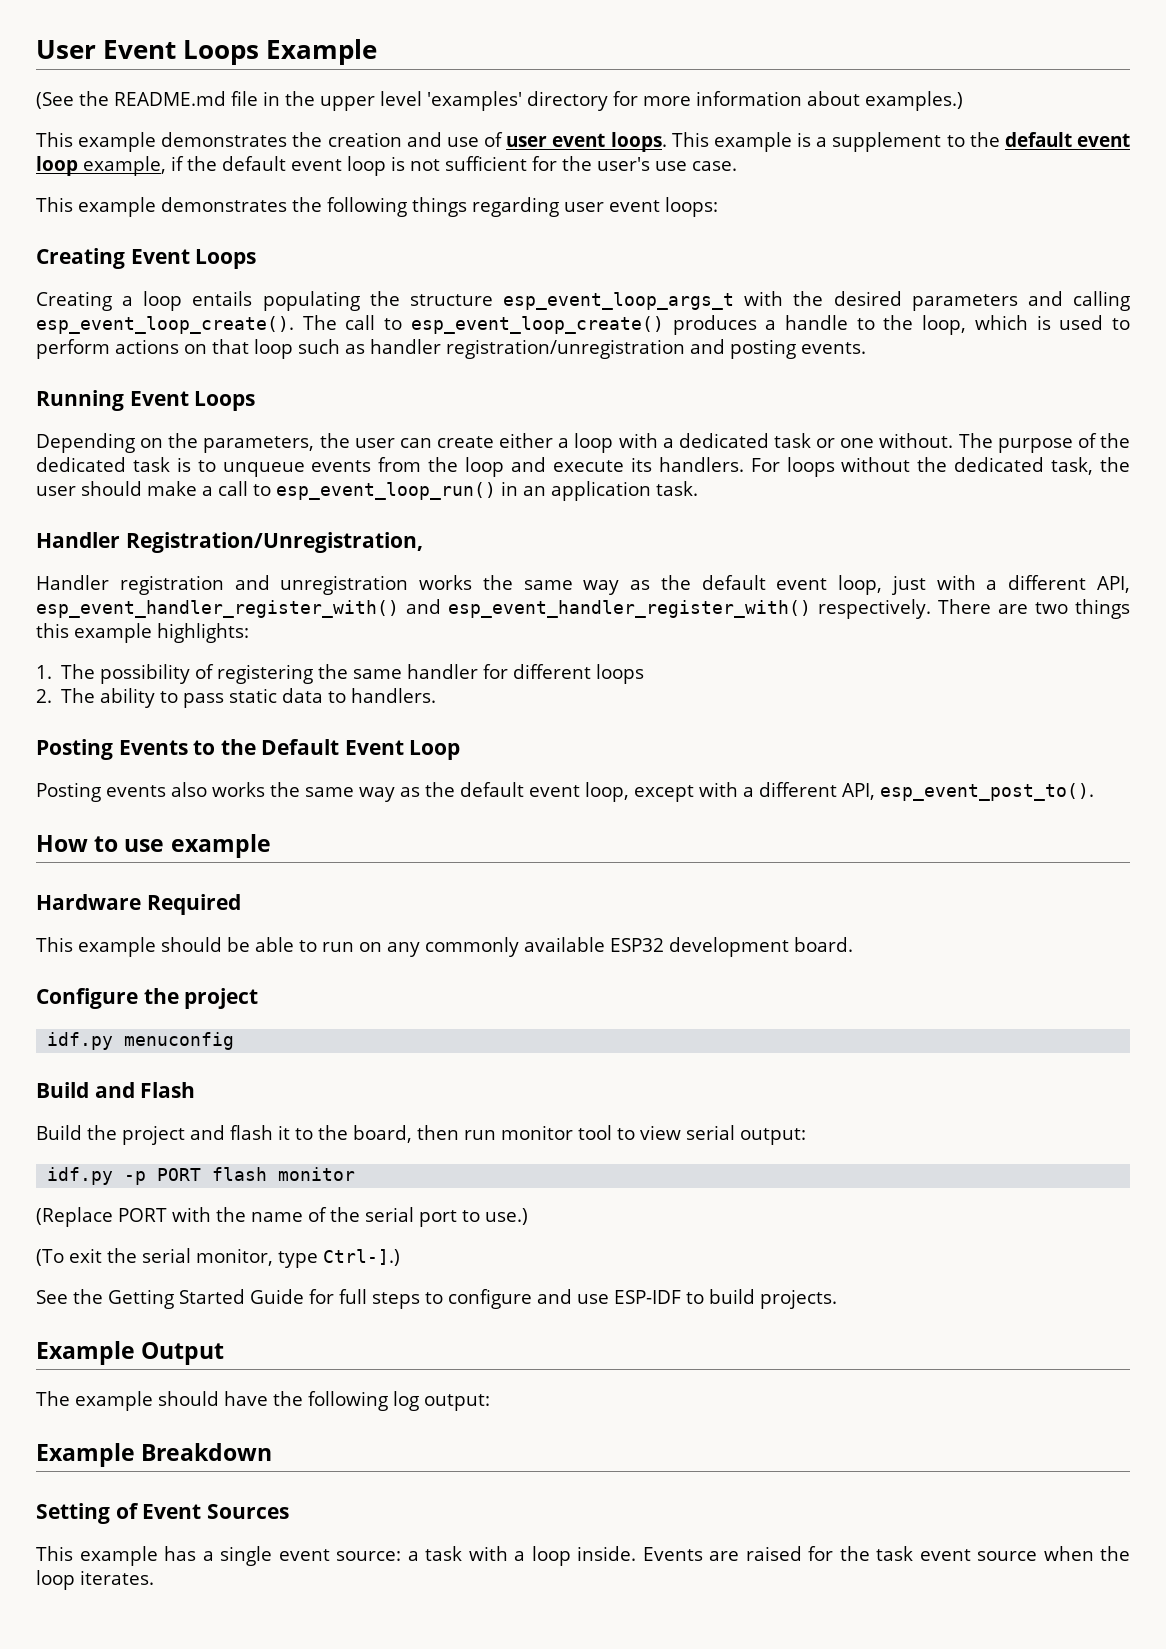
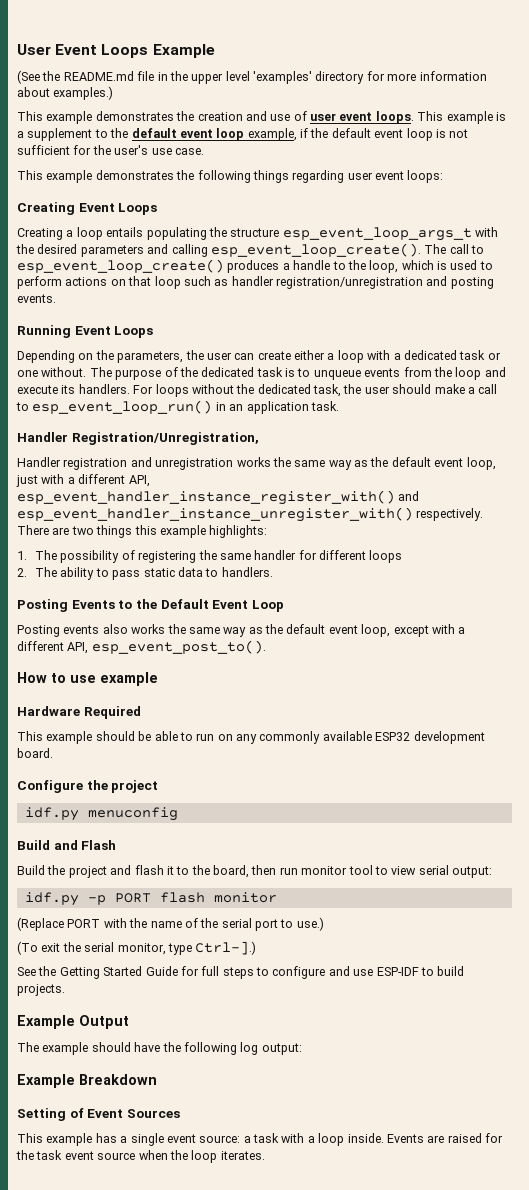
[36,599,812,618] esp_event_handler_register_with() and esp_event_handler_register_with() -> [17,490,420,505] [17,507,413,522] esp_event_handler_instance_register_with() and esp_event_handler_instance_unregister_with()

